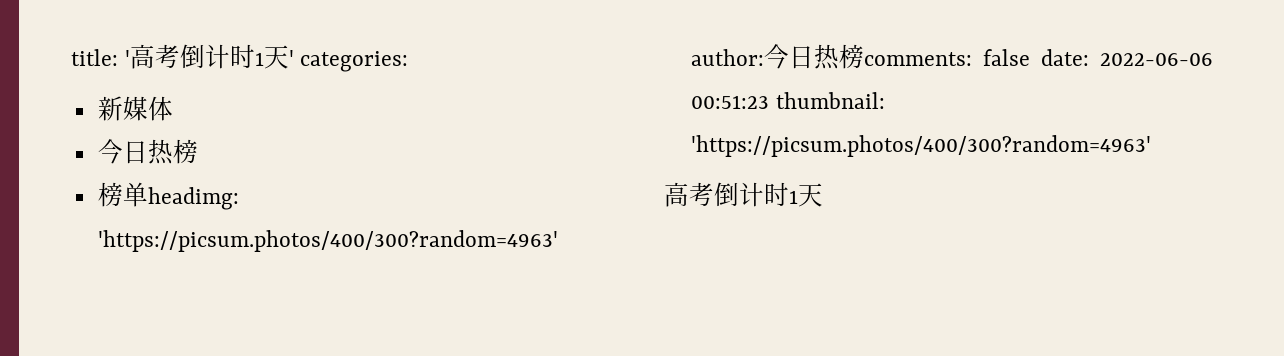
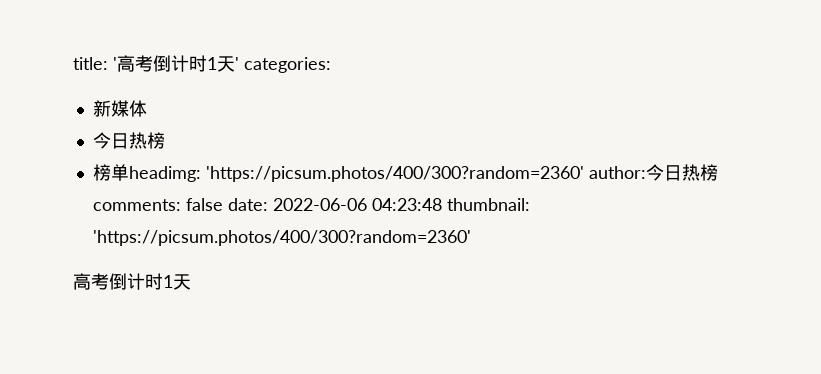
[97,230,558,252] 'https://picsum.photos/400/300?random=4963' -> [205,166,584,182] 'https://picsum.photos/400/300?random=2360'
[690,92,885,109] [690,135,1151,157] 00:51:23 thumbnail: 'https://picsum.photos/400/300?random=4963' -> [371,198,530,211] [92,230,471,246] 04:23:48 thumbnail: 'https://picsum.photos/400/300?random=2360'

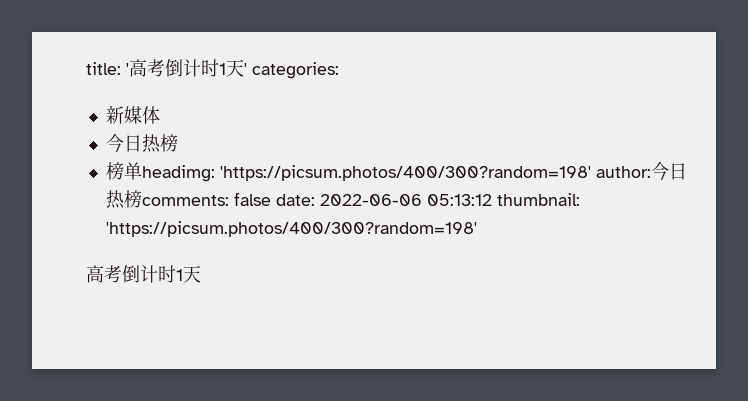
[205,166,584,182] 'https://picsum.photos/400/300?random=2360' -> [219,165,591,181] 'https://picsum.photos/400/300?random=198'
[371,198,530,211] [92,230,471,246] 04:23:48 thumbnail: 'https://picsum.photos/400/300?random=2360' -> [426,193,580,206] [105,221,477,237] 05:13:12 thumbnail: 'https://picsum.photos/400/300?random=198'

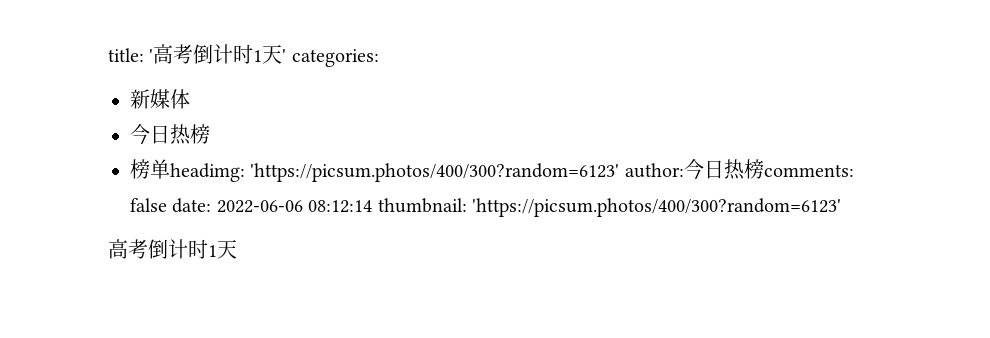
[219,165,591,181] 'https://picsum.photos/400/300?random=198' -> [250,163,620,182] 'https://picsum.photos/400/300?random=6123'
[426,193,580,206] [105,221,477,237] 05:13:12 thumbnail: 'https://picsum.photos/400/300?random=198' -> [308,198,841,217] 08:12:14 thumbnail: 'https://picsum.photos/400/300?random=6123'

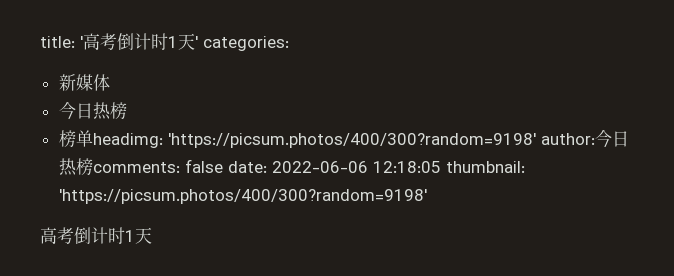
[250,163,620,182] 'https://picsum.photos/400/300?random=6123' -> [167,133,536,148] 'https://picsum.photos/400/300?random=9198'
[308,198,841,217] 08:12:14 thumbnail: 'https://picsum.photos/400/300?random=6123' -> [372,161,525,173] [58,189,427,204] 12:18:05 thumbnail: 'https://picsum.photos/400/300?random=9198'

